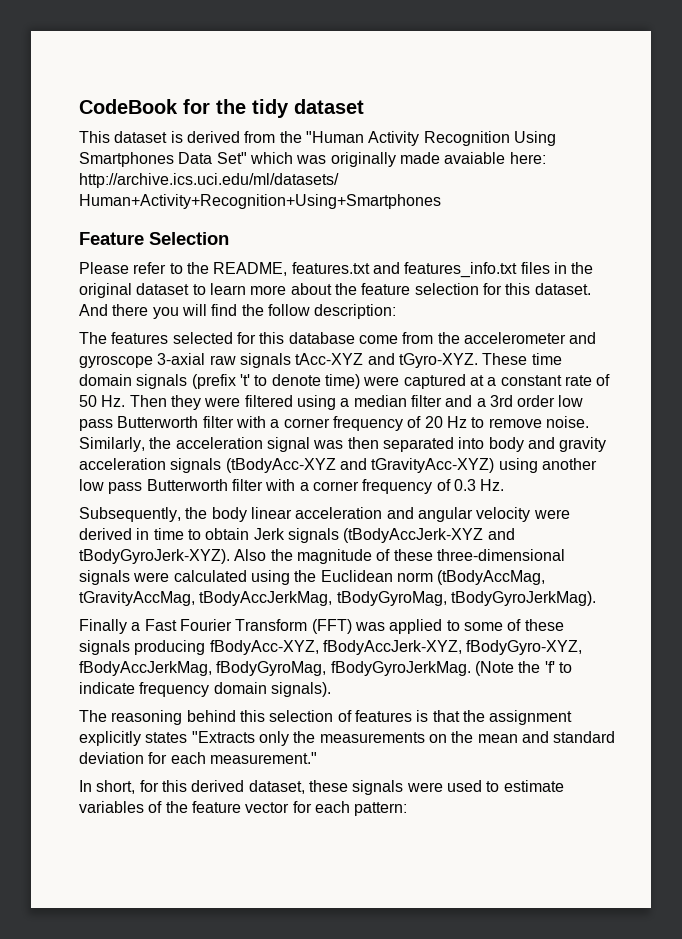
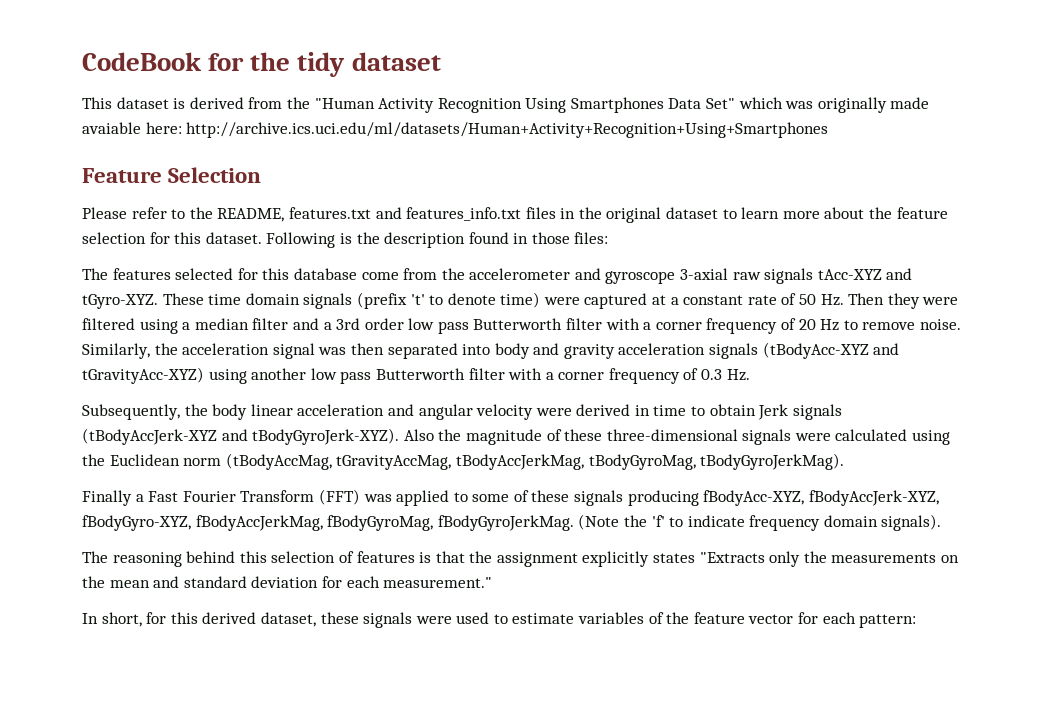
[79,304,397,319] And there you will find the follow description: -> [266,232,609,248] Following is the description found in those files:

